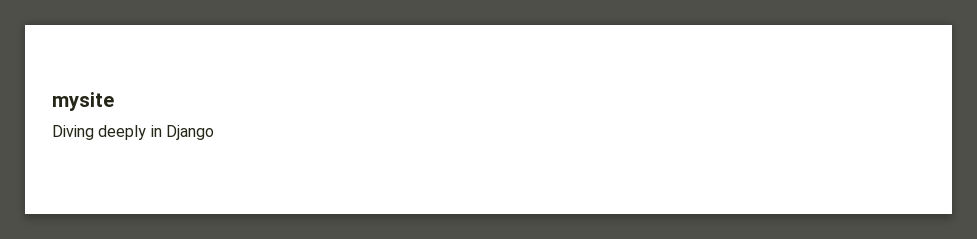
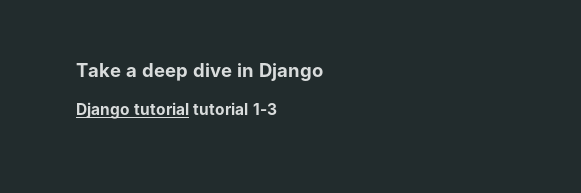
[52,92,114,111] [52,125,214,140] mysite // Diving deeply in Django -> [76,63,323,81] [76,102,277,119] Take a deep dive in Django // Django tutorial tutorial 1-3

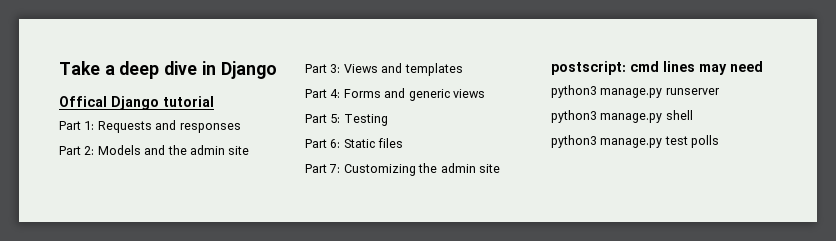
(323, 72) none -> [59,96,107,107] Offical
[193,102,277,115] tutorial 1-3 -> [59,120,241,133] [59,145,250,155] [305,63,463,76] [305,88,485,101] [305,114,388,126] [305,138,404,148] [305,163,500,176] [551,61,763,75] [551,85,720,98] [551,110,693,123] [551,135,720,148] // Part 1: Requests and responses // Part 2: Models and the admin site // Part 3: Views and templates // Part 4: Forms and generic views // Part 5: Testing // Part 6: Static files // Part 7: Customizing the admin site // postscript: cmd lines may need // python3 manage.py runserver // python3 manage.py shell // python3 manage.py test polls

